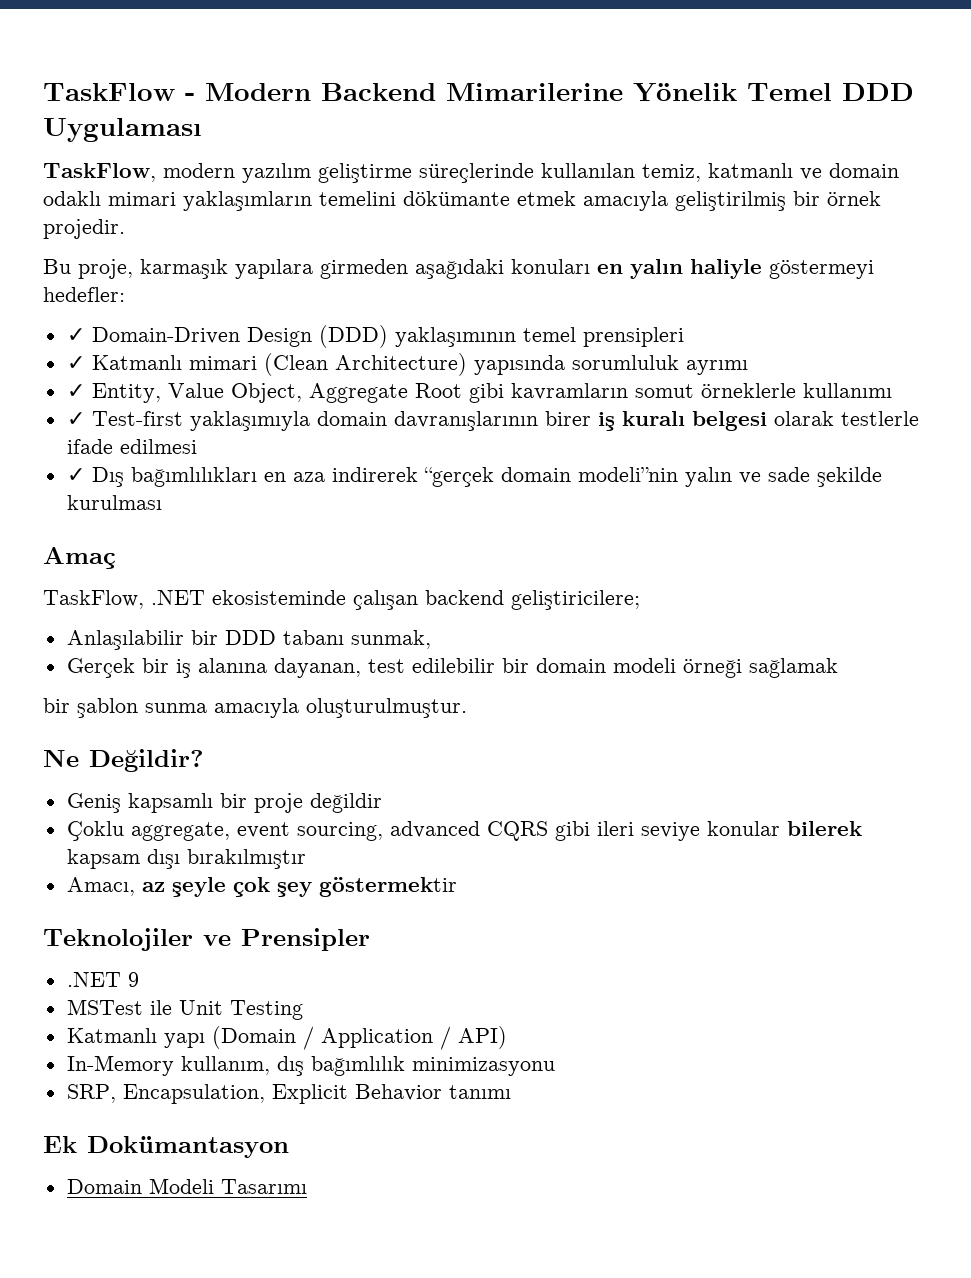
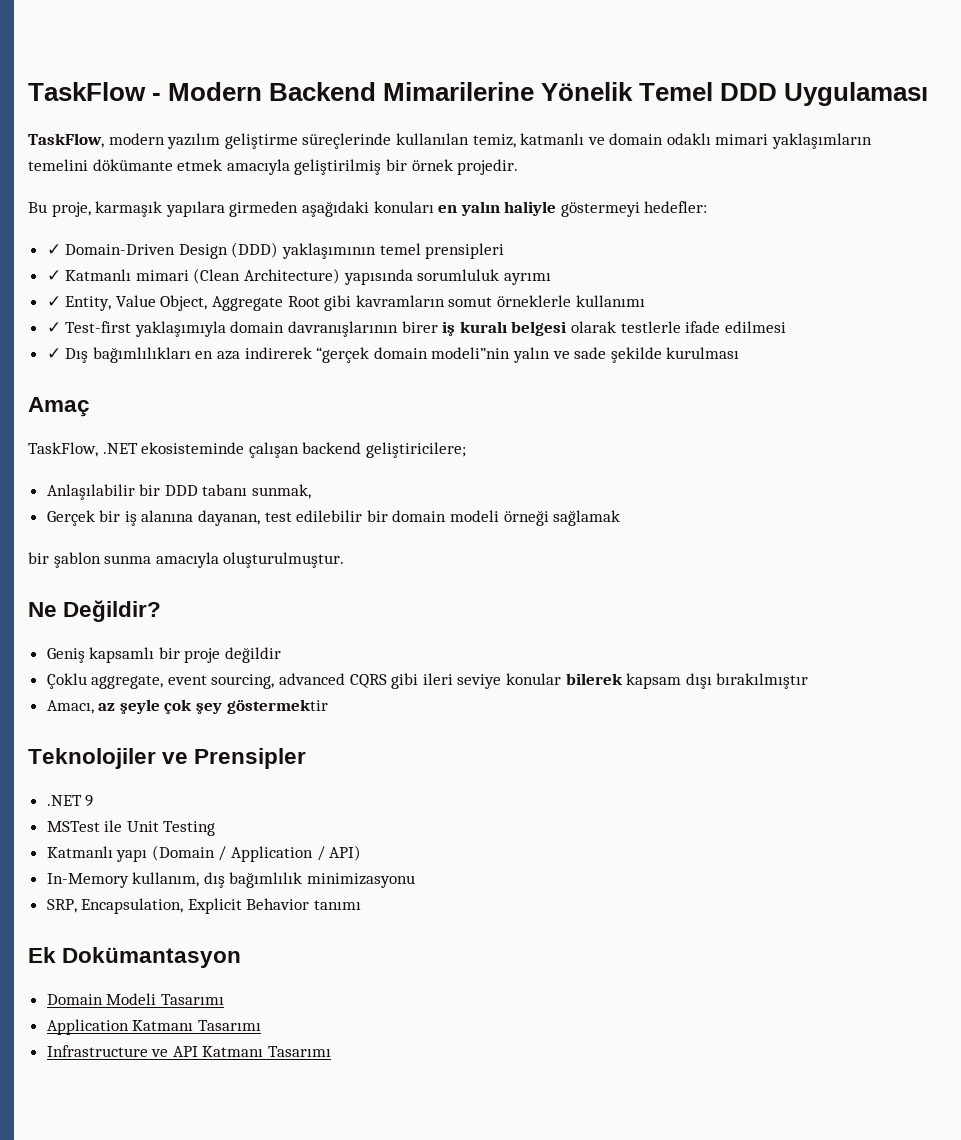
(307, 1186) none -> [46,1019,261,1035] [46,1045,332,1057] // Application Katmanı Tasarımı // Infrastructure ve API Katmanı Tasarımı

